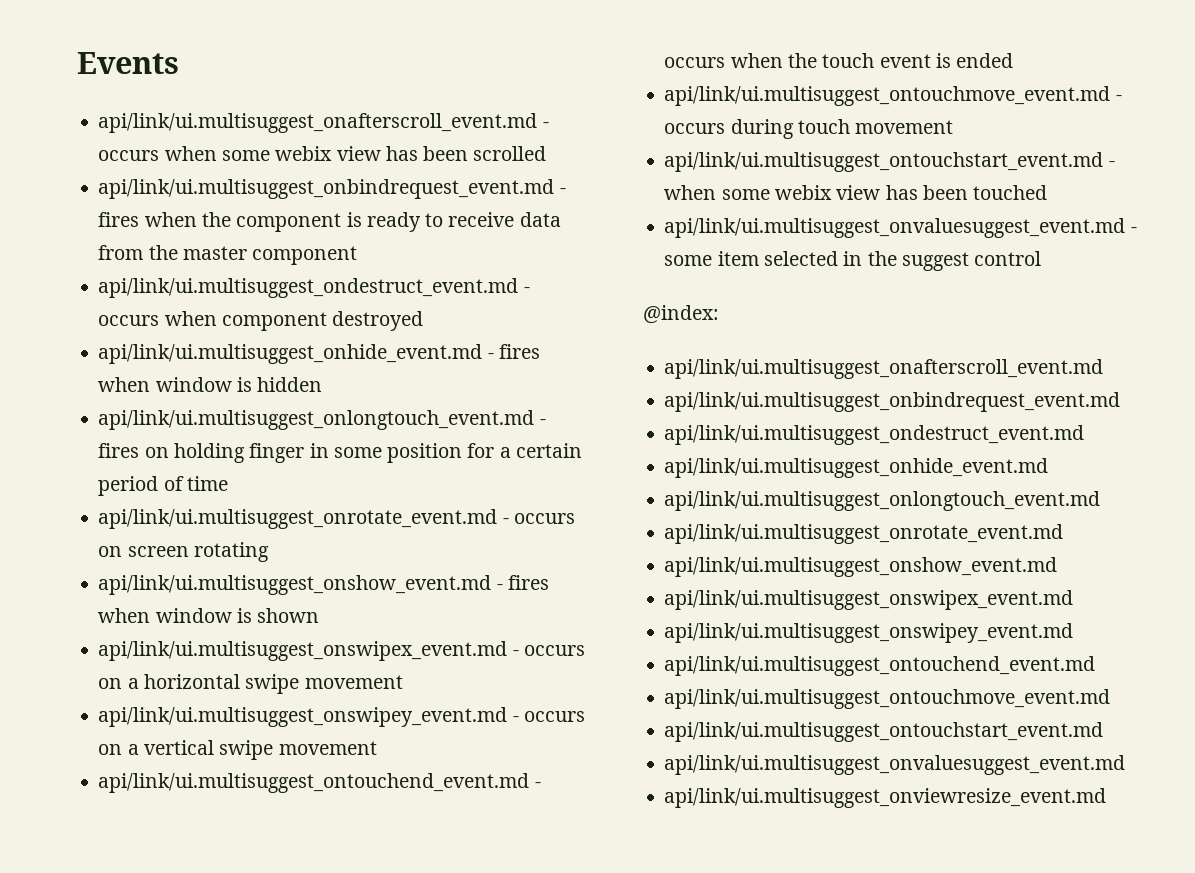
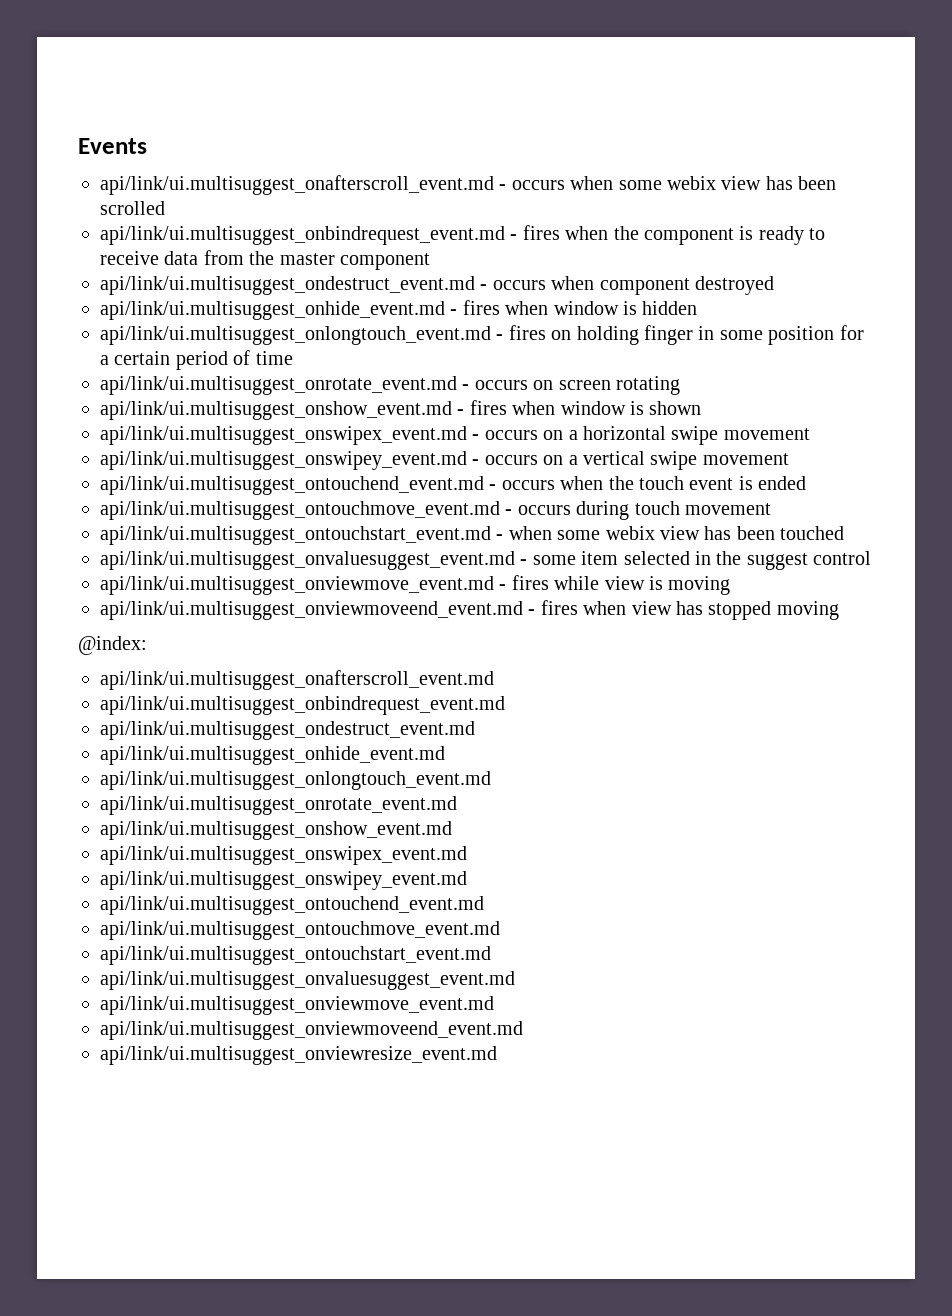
(1042, 258) none -> [100,575,731,595] [100,600,839,620] // api/link/ui.multisuggest_onviewmove_event.md - fires while view is moving // api/link/ui.multisuggest_onviewmoveend_event.md - fires when view has stopped moving
(1126, 765) none -> [100,996,494,1015] [100,1021,523,1040] // api/link/ui.multisuggest_onviewmove_event.md // api/link/ui.multisuggest_onviewmoveend_event.md

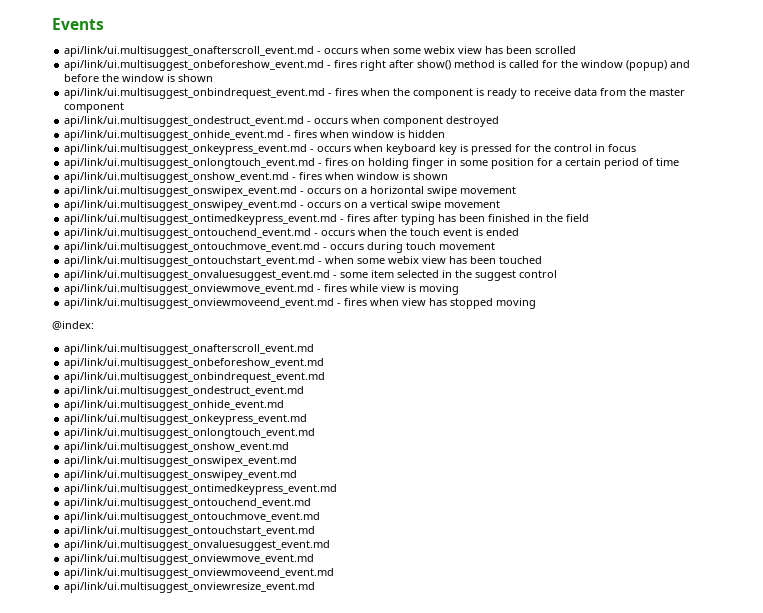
(165, 208) none -> [64,60,691,71] [64,74,214,82] // api/link/ui.multisuggest_onbeforeshow_event.md - fires right after show() method is called for the window (popup) and before the window is shown
(698, 308) none -> [64,144,637,155] // api/link/ui.multisuggest_onkeypress_event.md - occurs when keyboard key is pressed for the control in focus
[100,376,680,395] // api/link/ui.multisuggest_onrotate_event.md - occurs on screen rotating -> (680, 162) none
(789, 459) none -> [64,214,590,225] // api/link/ui.multisuggest_ontimedkeypress_event.md - fires after typing has been finished in the field
(494, 680) none -> [64,358,325,369] // api/link/ui.multisuggest_onbeforeshow_event.md
[100,771,491,790] [100,796,457,815] // api/link/ui.multisuggest_onlongtouch_event.md // api/link/ui.multisuggest_onrotate_event.md -> [64,414,308,425] [64,428,316,439] // api/link/ui.multisuggest_onkeypress_event.md // api/link/ui.multisuggest_onlongtouch_event.md
(467, 880) none -> [64,484,338,495] // api/link/ui.multisuggest_ontimedkeypress_event.md

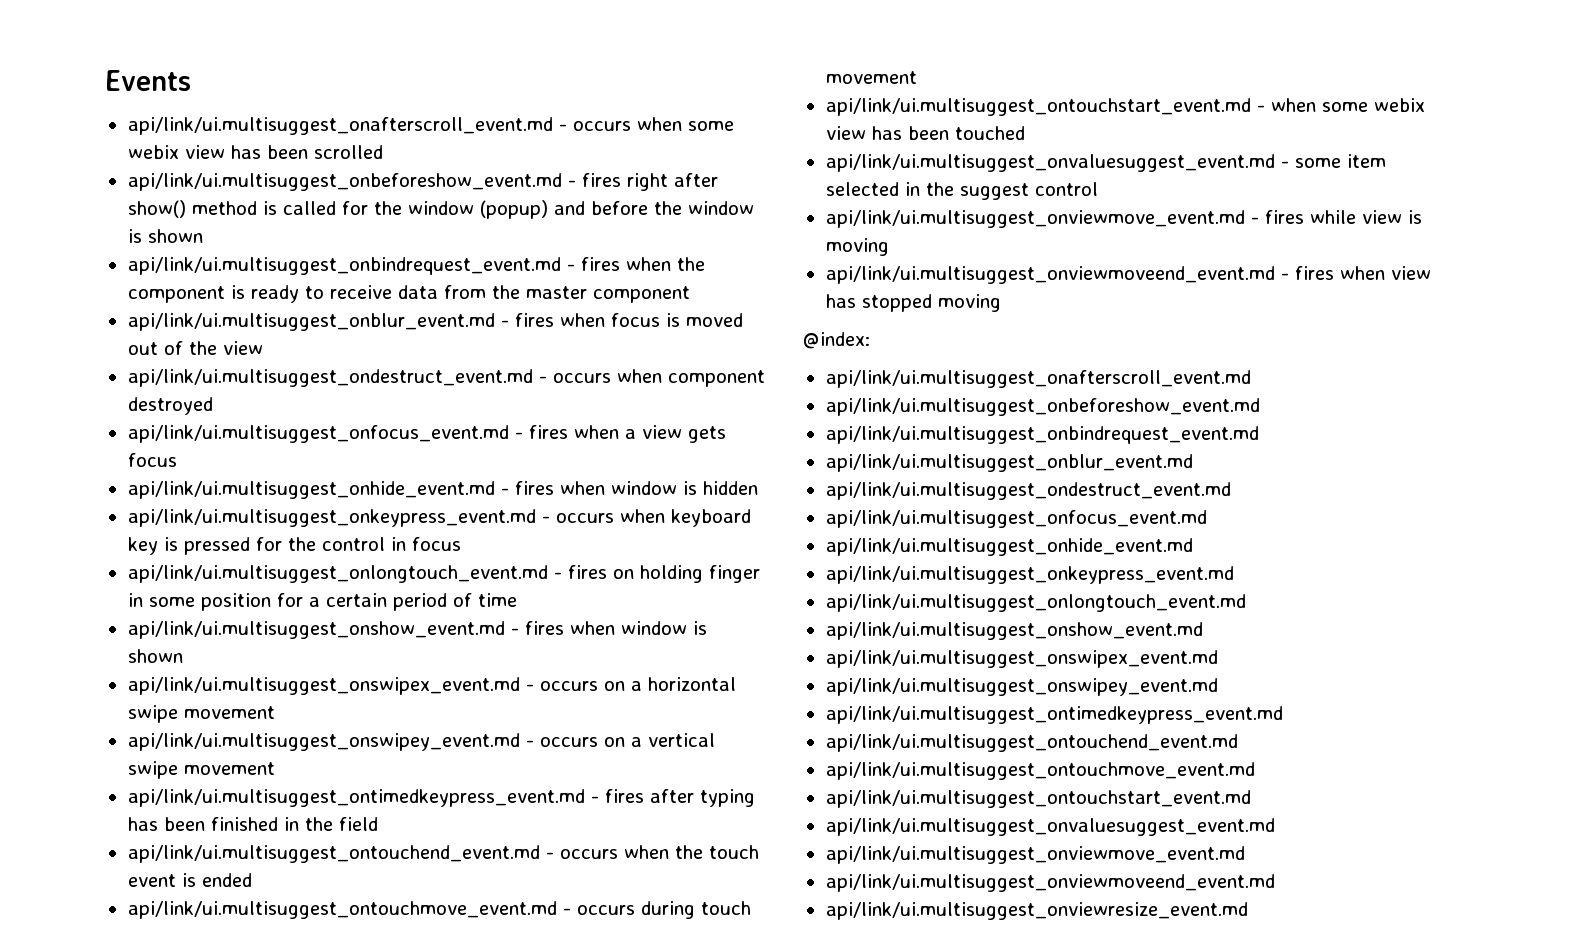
(125, 107) none -> [127,313,743,331] [127,341,263,355] // api/link/ui.multisuggest_onblur_event.md - fires when focus is moved out of the view
(500, 121) none -> [127,425,726,443] [127,453,177,467] // api/link/ui.multisuggest_onfocus_event.md - fires when a view gets focus
[64,386,305,397] // api/link/ui.multisuggest_ondestruct_event.md -> [825,454,1193,472] [825,482,1231,500] [825,510,1207,528] // api/link/ui.multisuggest_onblur_event.md // api/link/ui.multisuggest_ondestruct_event.md // api/link/ui.multisuggest_onfocus_event.md

